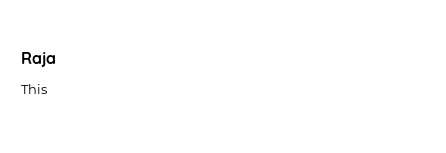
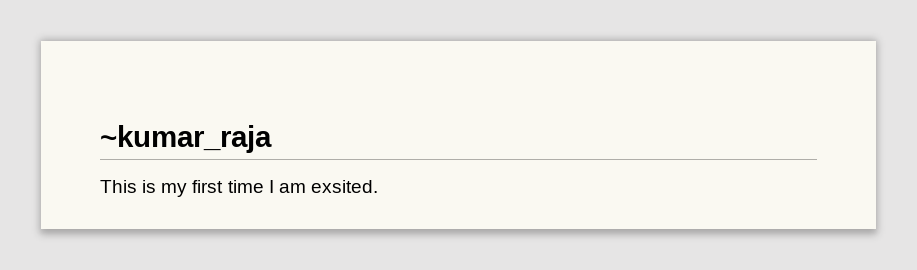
[21,52,56,67] Raja -> [100,125,272,153] ~kumar_raja
(47, 89) none -> [142,180,378,197] is my first time I am exsited.

